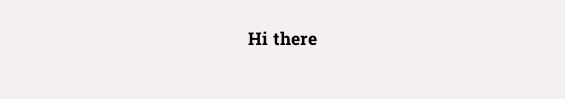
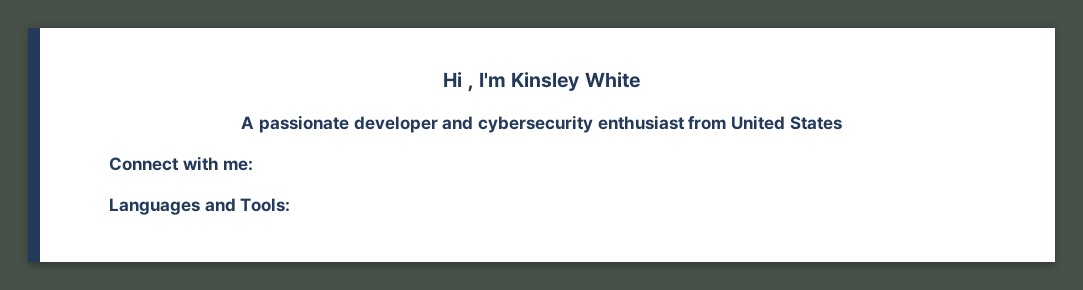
[272,31,317,46] there -> [467,72,640,92] [241,115,842,133] [109,156,254,171] [109,198,291,215] , I'm Kinsley White // A passionate developer and cybersecurity enthusiast from United States // Connect with me: // Languages and Tools:

